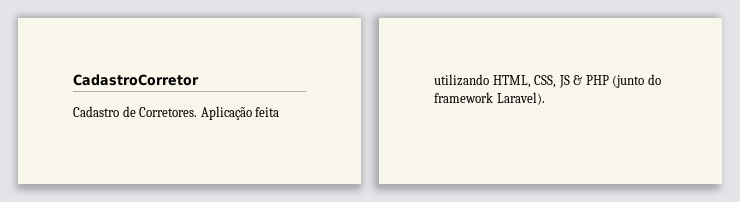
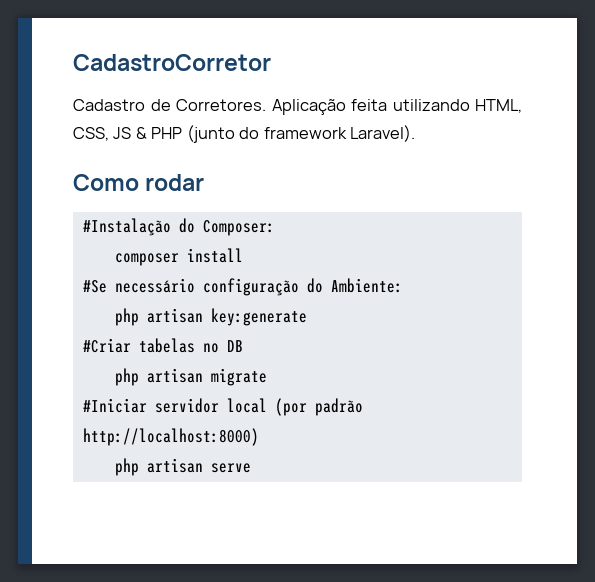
(545, 98) none -> [73,174,205,191] [82,218,275,236] [114,248,243,266] [82,278,403,296] [114,308,307,326] [82,338,243,353] [114,368,267,386] [82,398,363,416] [82,428,259,446] [114,458,251,476] // Como rodar // #Instalação do Composer: // composer install // #Se necessário configuração do Ambiente: // php artisan key:generate // #Criar tabelas no DB // php artisan migrate // #Iniciar servidor local (por padrão http://localhost:8000) // php artisan serve

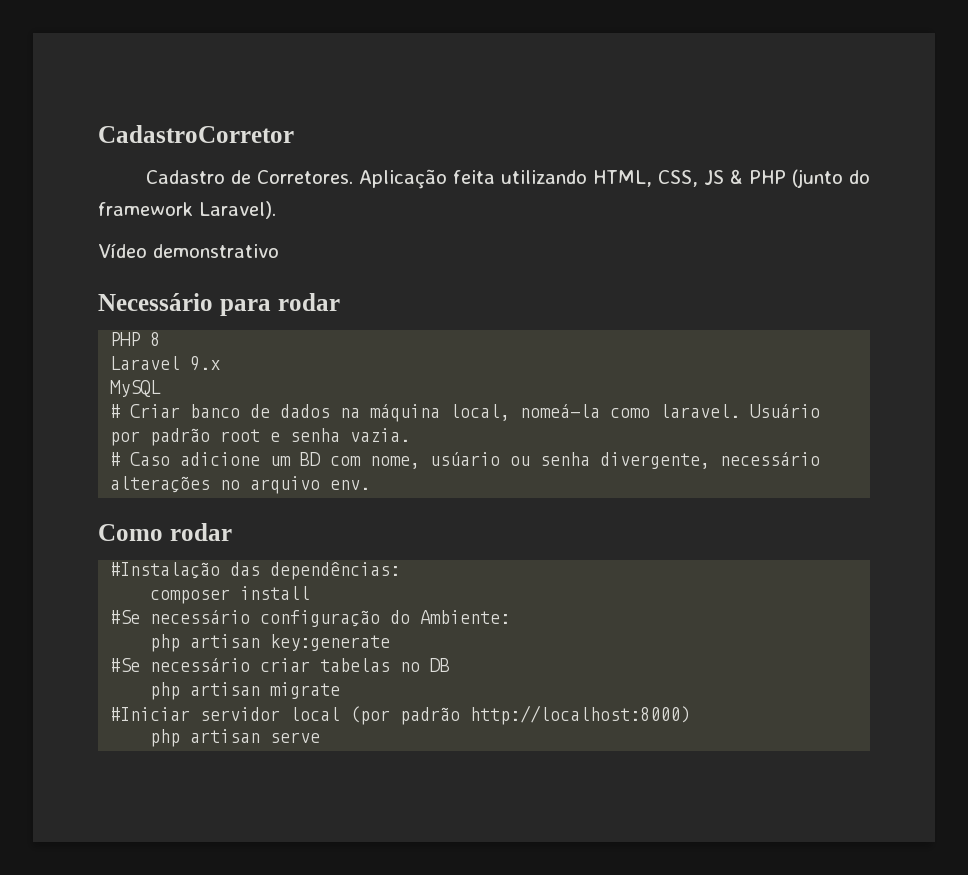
(416, 133) none -> [98,243,279,258] [98,293,340,316] [110,332,161,346] [110,356,221,371] [110,380,162,397] [110,404,821,422] [110,428,411,446] [110,452,821,469] [110,476,371,494] // Vídeo demonstrativo // Necessário para rodar // PHP 8 // Laravel 9.x // MySQL // # Criar banco de dados na máquina local, nomeá-la como laravel. Usuário por padrão root e senha vazia. // # Caso adicione um BD com nome, usúario ou senha divergente, necessário alterações no arquivo env.
[178,218,275,236] do Composer: -> [230,562,401,580] das dependências:
[82,338,131,353] #Criar -> [110,658,311,672] #Se necessário criar

